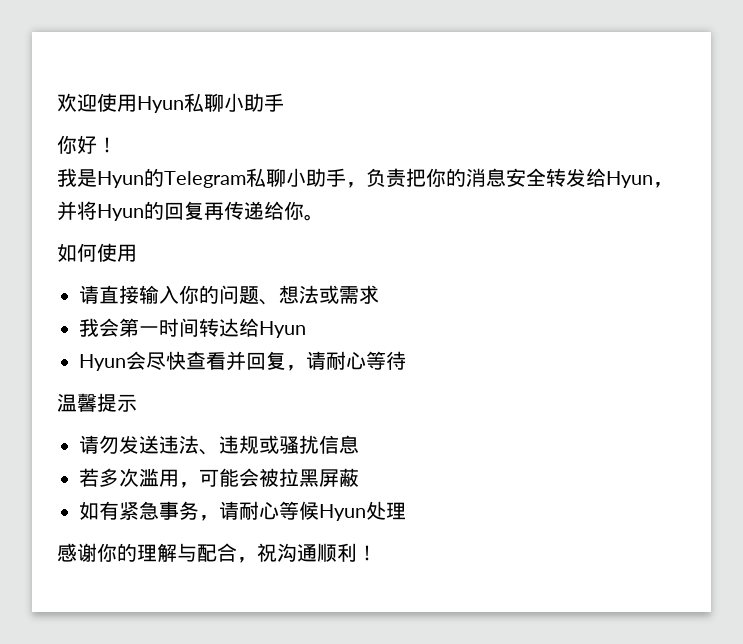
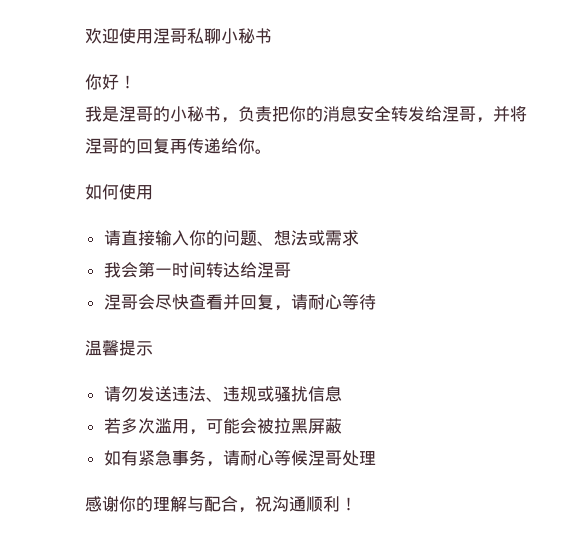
[137,93,284,113] Hyun私聊小助手 -> [153,28,272,44] 涅哥私聊小秘书
[97,168,346,188] Hyun的Telegram私聊小助手 -> [119,106,221,122] 涅哥的小秘书
[606,171,673,188] [57,201,144,221] Hyun，并将Hyun -> [442,106,527,123] [85,138,119,154] 涅哥，并将涅哥
[259,321,306,338] [79,354,126,371] Hyun // Hyun -> [256,262,291,278] [103,294,138,310] 涅哥 // 涅哥
[319,504,366,521] Hyun -> [307,450,342,466] 涅哥

